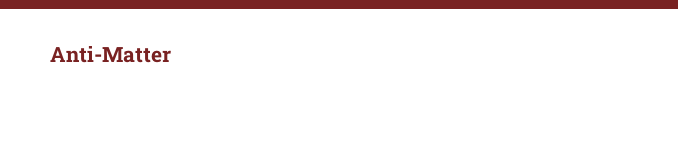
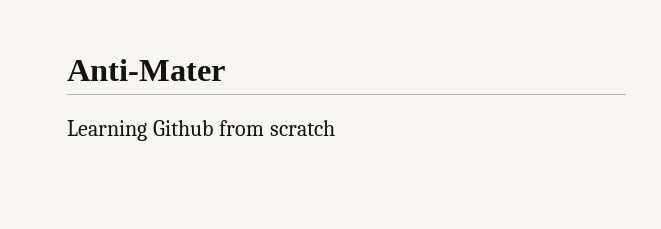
[50,46,171,63] Anti-Matter -> [67,59,225,81] [67,120,335,141] Anti-Mater // Learning Github from scratch

